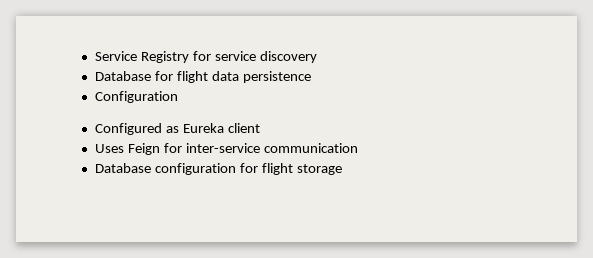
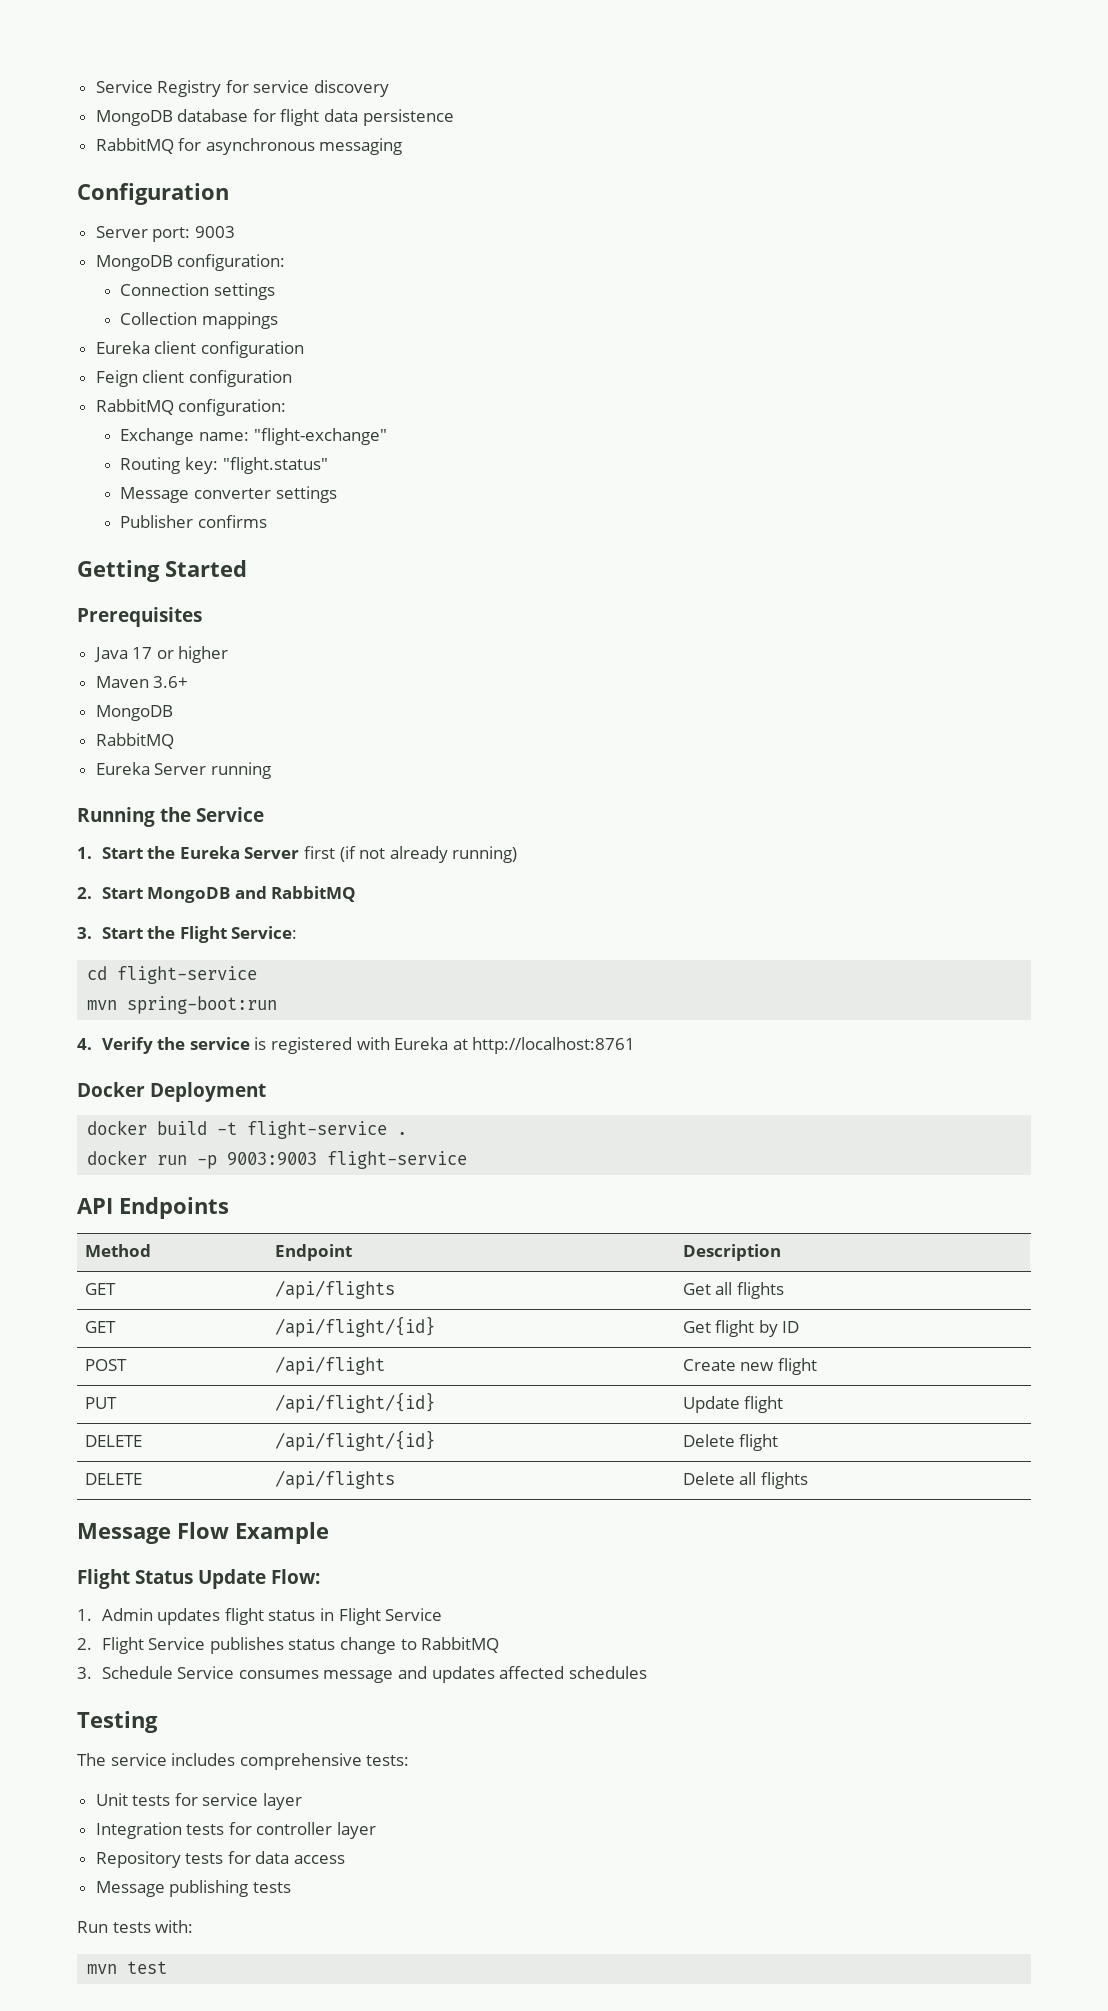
[94,71,151,81] Database -> [95,109,249,126] MongoDB database
[94,91,178,103] [94,123,260,135] [94,143,358,155] [94,163,342,175] Configuration // Configured as Eureka client // Uses Feign for inter-service communication // Database configuration for flight storage -> [95,138,403,155] [77,183,229,205] [95,226,235,242] [95,254,286,271] [120,283,275,300] [120,312,278,329] [95,341,304,358] [95,370,292,387] [95,399,287,416] [120,428,387,445] [120,457,328,474] [120,486,337,503] [120,515,267,528] [77,560,247,582] [77,607,202,627] [93,646,229,663] [95,676,189,688] [95,705,173,721] [95,733,174,749] [95,762,271,779] [77,807,265,827] [77,846,518,863] [77,886,357,903] [77,926,298,943] [87,966,258,984] [87,996,278,1014] [77,1037,636,1054] [77,1082,267,1102] [87,1120,408,1139] [87,1150,468,1169] [77,1197,229,1219] [84,1244,151,1257] [274,1244,352,1261] [682,1244,781,1261] [84,1283,116,1295] [274,1280,395,1299] [682,1282,784,1299] [84,1321,116,1333] [274,1316,435,1337] [682,1320,800,1337] [84,1359,127,1371] [274,1356,385,1375] [682,1358,817,1375] [84,1397,117,1409] [274,1392,435,1413] [682,1396,784,1413] [84,1435,142,1447] [274,1430,435,1451] [682,1434,779,1451] [84,1473,142,1485] [274,1470,395,1489] [682,1472,808,1489] [77,1522,329,1544] [77,1569,321,1589] [77,1608,443,1625] [77,1637,500,1654] [77,1666,647,1683] [77,1711,158,1733] [77,1753,410,1770] [95,1793,303,1810] [95,1822,377,1839] [95,1851,346,1868] [95,1880,291,1897] [77,1920,194,1933] [87,1961,168,1974] RabbitMQ for asynchronous messaging // Configuration // Server port: 9003 // MongoDB configuration: // Connection settings // Collection mappings // Eureka client configuration // Feign client configuration // RabbitMQ configuration: // Exchange name: "flight-exchange" // Routing key: "flight.status" // Message converter settings // Publisher confirms // Getting Started // Prerequisites // Java 17 or higher // Maven 3.6+ // MongoDB // RabbitMQ // Eureka Server running // Running the Service // 1. Start the Eureka Server first (if not already running) // 2. Start MongoDB and RabbitMQ // 3. Start the Flight Service: // cd flight-service // mvn spring-boot:run // 4. Verify the service is registered with Eureka at http://localhost:8761 // Docker Deployment // docker build -t flight-service . // docker run -p 9003:9003 flight-service // API Endpoints // Method | Endpoint | Description // GET | /api/flights | Get all flights // GET | /api/flight/{id} | Get flight by ID // POST | /api/flight | Create new flight // PUT | /api/flight/{id} | Update flight // DELETE | /api/flight/{id} | Delete flight // DELETE | /api/flights | Delete all flights // Message Flow Example // Flight Status Update Flow: // 1. Admin updates flight status in Flight Service // 2. Flight Service publishes status change to RabbitMQ // 3. Schedule Service consumes message and updates affected schedules // Testing // The service includes comprehensive tests: // Unit tests for service layer // Integration tests for controller layer // Repository tests for data access // Message publishing tests // Run tests with: // mvn test

